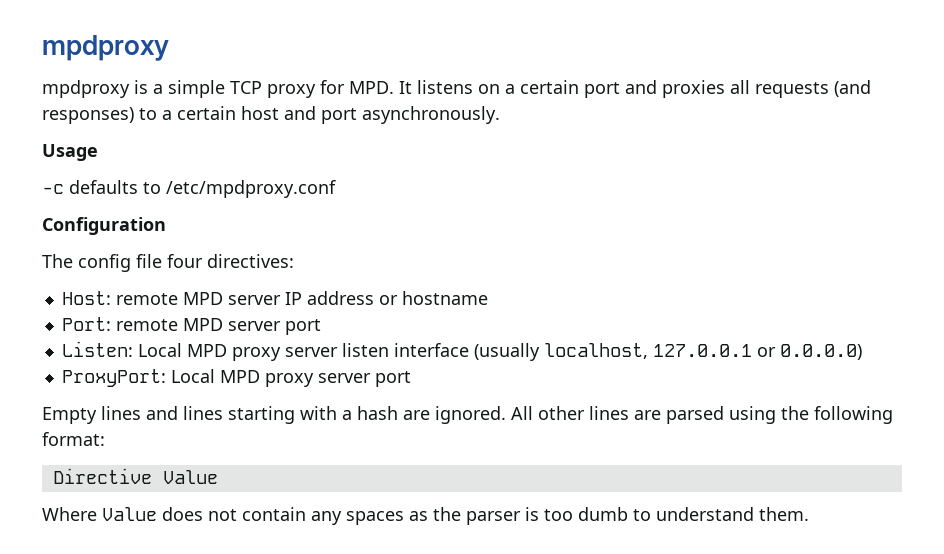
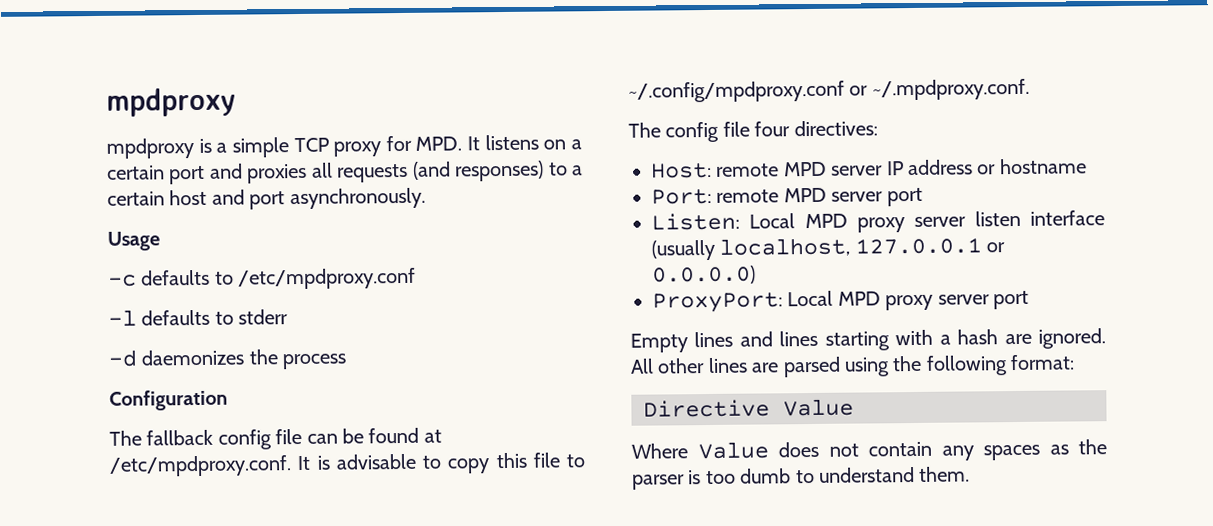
[42,217,166,235] Configuration -> [108,309,289,326] [108,349,348,370] [109,389,228,411] [109,427,442,450] [109,452,585,477] [628,78,1030,103] -l defaults to stderr // -d daemonizes the process // Configuration // The fallback config file can be found at /etc/mpdproxy.conf. It is advisable to copy this file to ~/.config/mpdproxy.conf or ~/.mpdproxy.conf.

